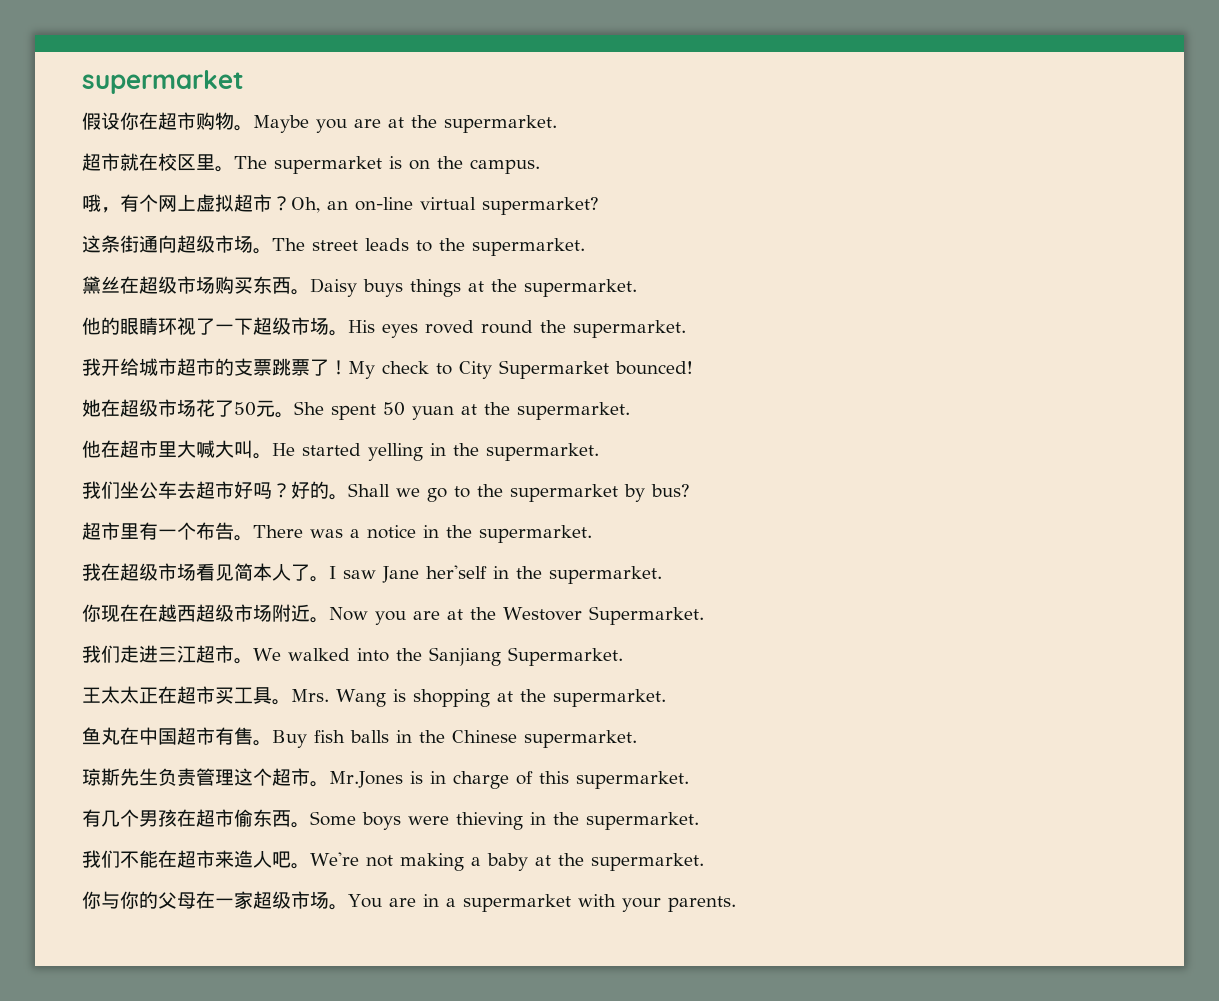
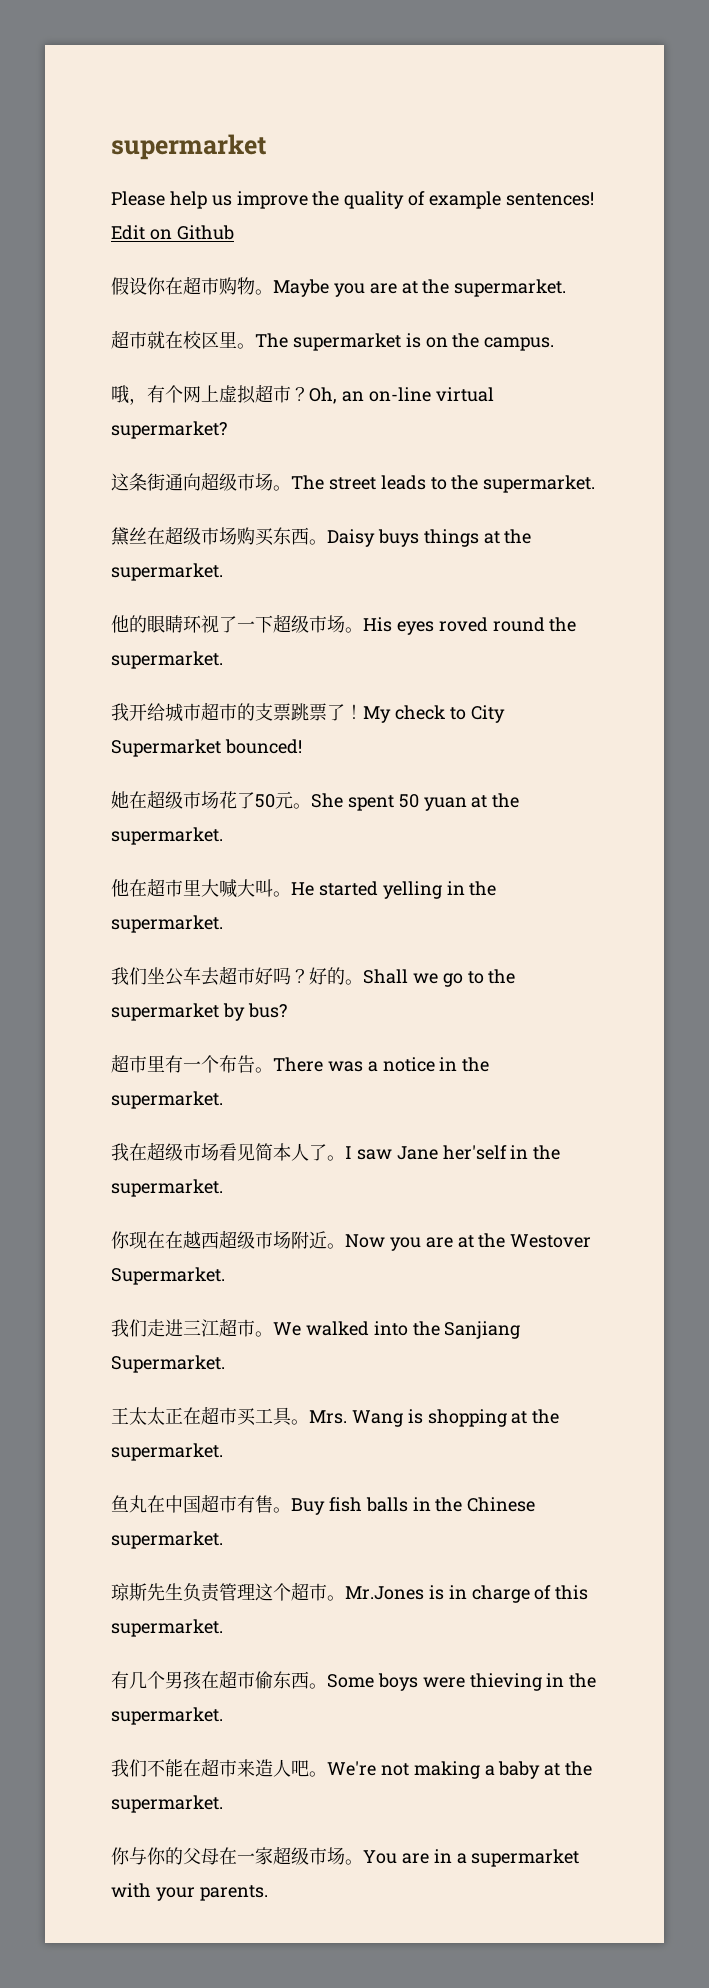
[82,70,244,94] supermarket -> [111,134,267,160] [111,191,594,209] [111,225,234,240] supermarket // Please help us improve the quality of example sentences! Edit on Github

